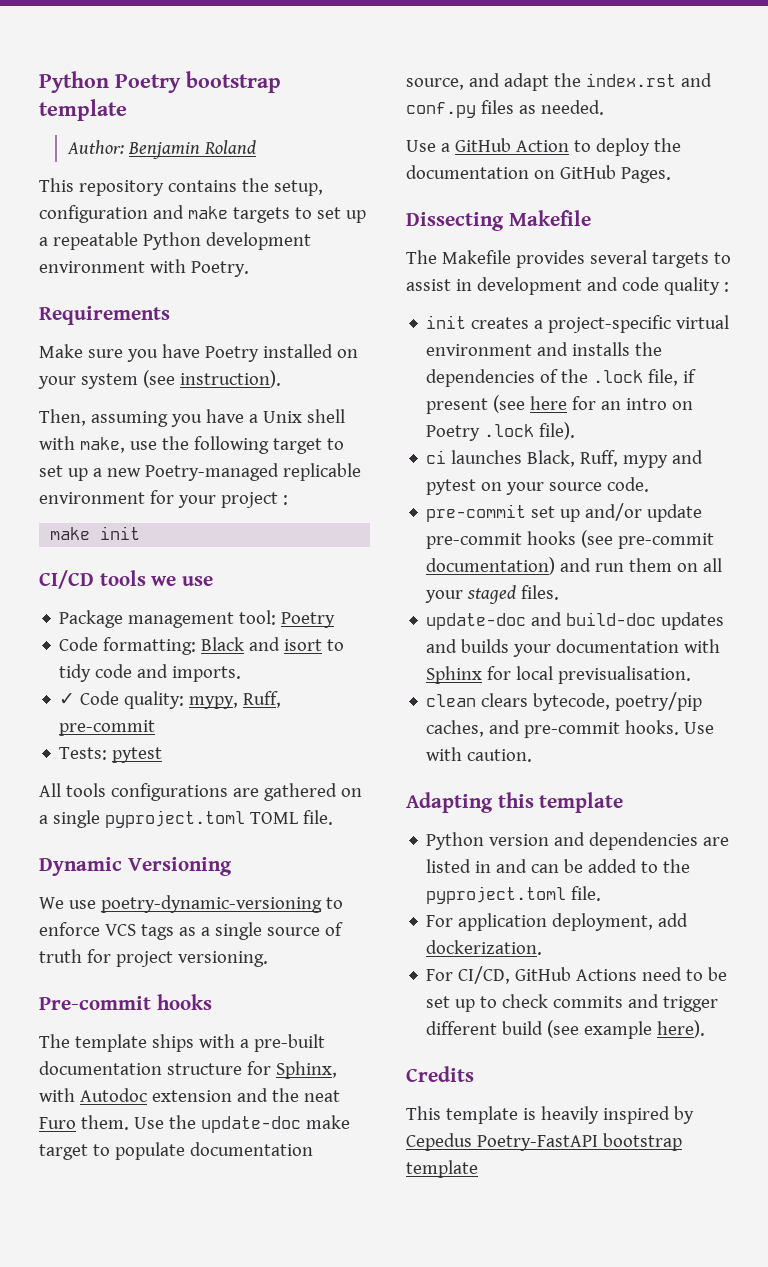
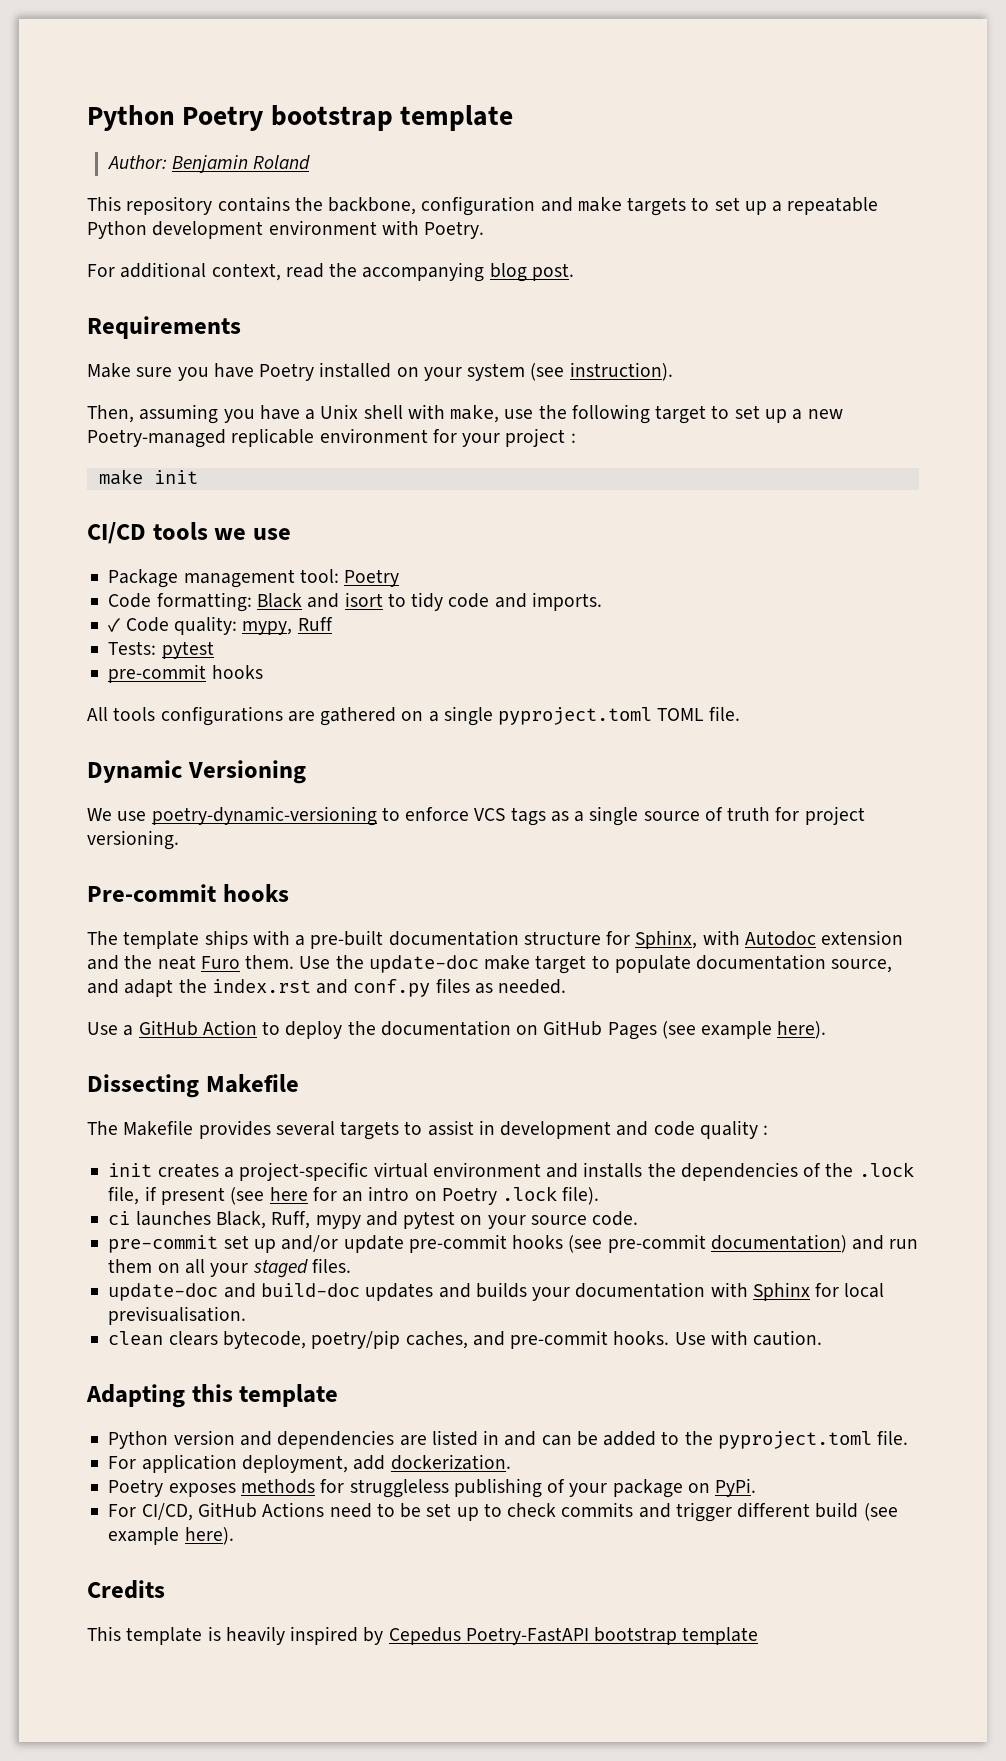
[273,180,323,196] setup, -> [328,197,417,215] backbone,
(249, 269) none -> [87,262,574,282] // For additional context, read the accompanying blog post.
[243,691,282,708] [59,720,156,736] Ruff, pre-commit -> [297,617,333,631] Ruff
(163, 755) none -> [108,664,263,683] // pre-commit hooks
[620,167,671,183] Pages. -> [607,1021,827,1040] Pages (see example here).
(543, 947) none -> [108,1478,757,1498] // Poetry exposes methods for struggleless publishing of your package on PyPi.

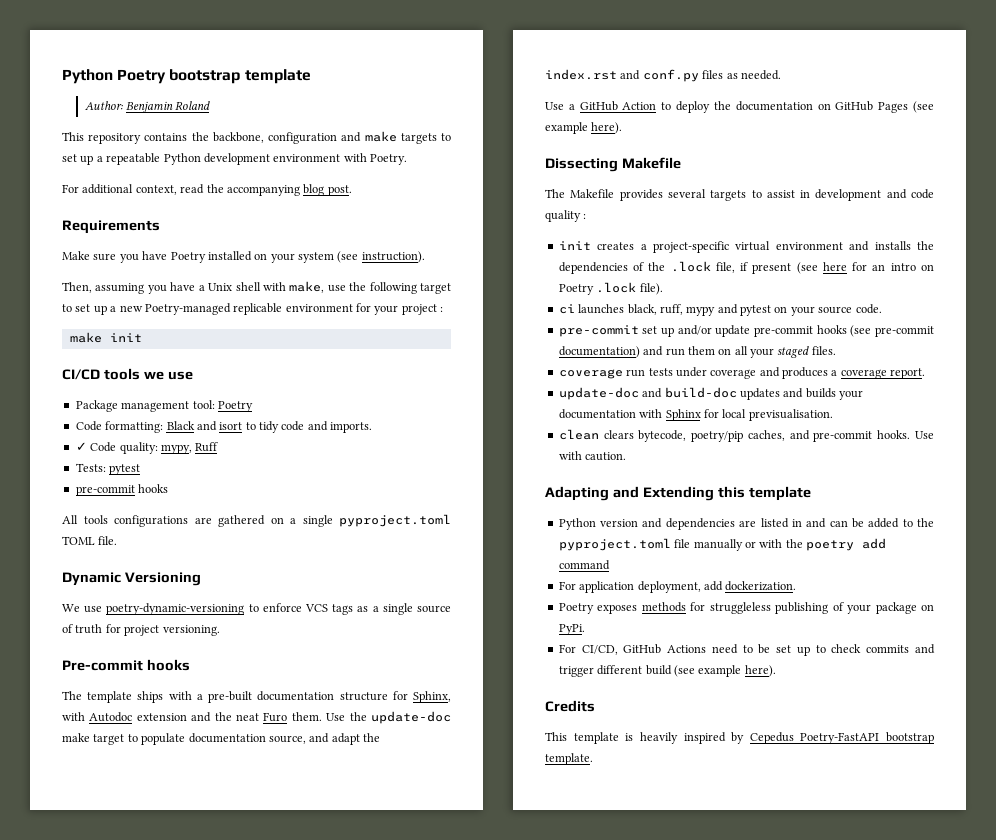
[215,1211,311,1229] Black, Ruff, -> [627,304,683,315] black, ruff,
(351, 1265) none -> [558,367,926,379] // coverage run tests under coverage and produces a coverage report.
(185, 1396) none -> [612,486,714,501] and Extending
[877,1430,909,1445] file. -> [674,538,886,551] [558,560,610,570] file manually or with the poetry add command
[682,1627,759,1645] template -> [545,753,593,765] template.

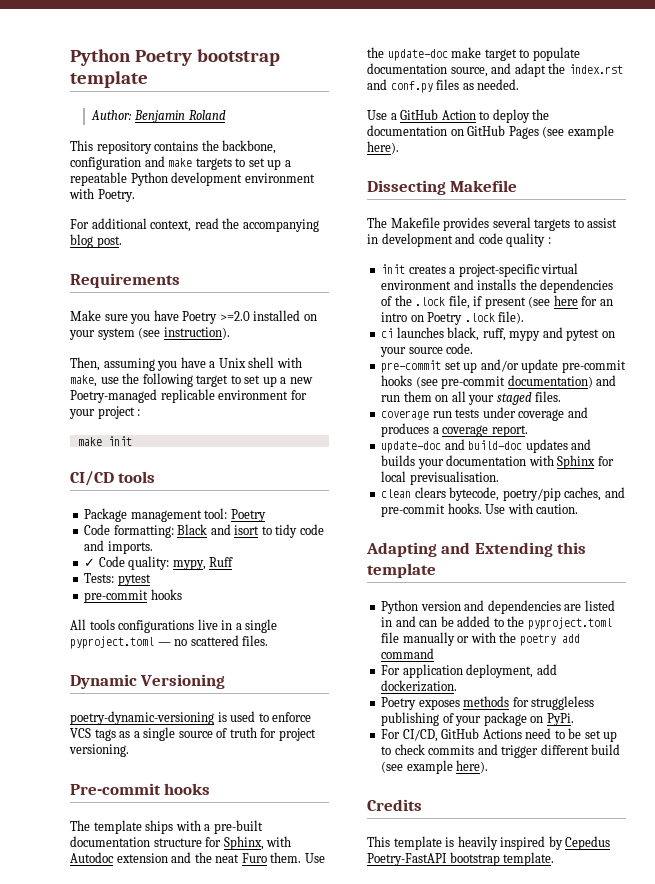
(206, 257) none -> [219,311,250,321] >=2.0
[143,371,193,380] we use -> (156, 477) none
[194,514,451,527] [62,536,118,545] are gathered on a single pyproject.toml TOML file. -> [197,619,278,633] [70,635,269,649] live in a single pyproject.toml — no scattered files.
[62,603,245,615] We use poetry-dynamic-versioning -> [70,711,256,725] poetry-dynamic-versioning is used

